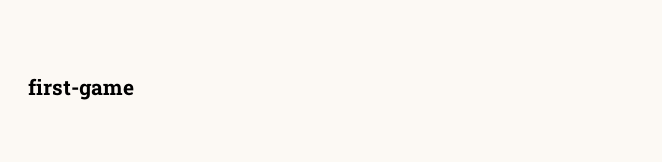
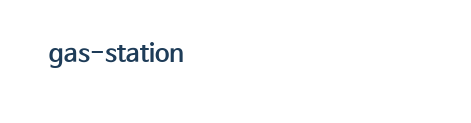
[28,78,134,100] first-game -> [49,42,184,68] gas-station

